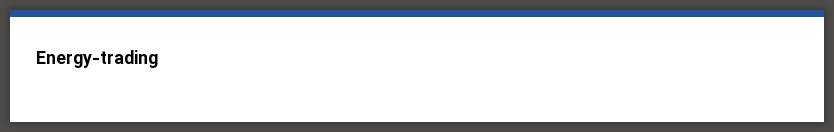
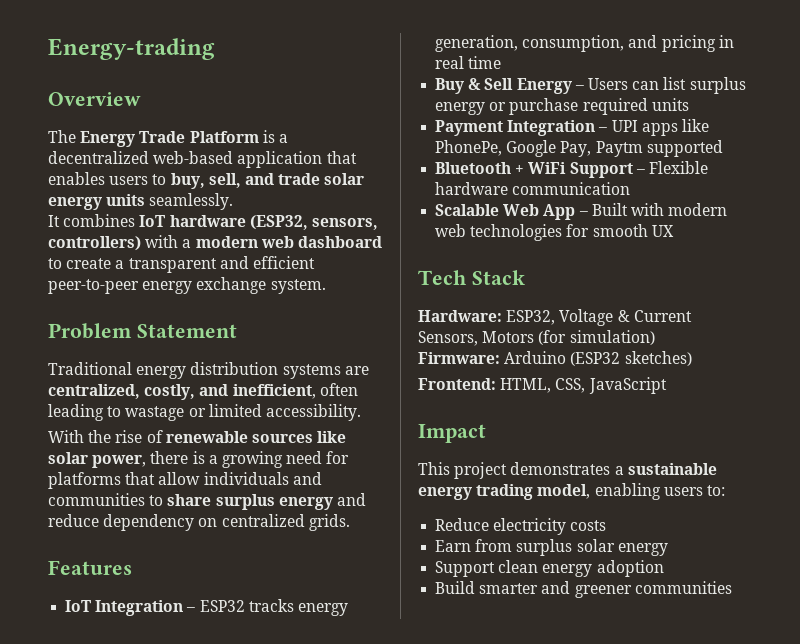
(158, 59) none -> [48,92,141,106] [48,130,288,147] [48,151,357,168] [48,172,365,189] [48,193,234,210] [48,214,378,230] [48,235,382,251] [48,256,315,273] [48,277,326,294] [48,323,237,339] [48,362,369,379] [48,383,358,400] [48,404,361,421] [48,430,347,443] [48,451,350,468] [48,472,322,489] [48,493,366,510] [48,514,350,531] [48,560,132,575] [65,599,348,616] [435,35,734,52] [435,56,502,69] [435,77,746,94] [435,98,689,115] [435,119,709,136] [435,140,723,157] [435,161,708,178] [435,182,631,195] [435,203,728,220] [435,224,674,241] [418,270,525,285] [418,309,692,326] [418,330,655,346] [418,351,692,366] [418,377,667,394] [418,424,486,443] [418,462,717,479] [418,483,725,500] [435,518,607,535] [435,539,668,556] [435,560,664,577] [435,581,732,598] // Overview // The Energy Trade Platform is a decentralized web-based application that enables users to buy, sell, and trade solar energy units seamlessly. // It combines IoT hardware (ESP32, sensors, controllers) with a modern web dashboard to create a transparent and efficient peer-to-peer energy exchange system. // Problem Statement // Traditional energy distribution systems are centralized, costly, and inefficient, often leading to wastage or limited accessibility. // With the rise of renewable sources like solar power, there is a growing need for platforms that allow individuals and communities to share surplus energy and reduce dependency on centralized grids. // Features // IoT Integration – ESP32 tracks energy generation, consumption, and pricing in real time // Buy & Sell Energy – Users can list surplus energy or purchase required units // Payment Integration – UPI apps like PhonePe, Google Pay, Paytm supported // Bluetooth + WiFi Support – Flexible hardware communication // Scalable Web App – Built with modern web technologies for smooth UX // Tech Stack // Hardware: ESP32, Voltage & Current Sensors, Motors (for simulation) // Firmware: Arduino (ESP32 sketches) // Frontend: HTML, CSS, JavaScript // Impact // This project demonstrates a sustainable energy trading model, enabling users to: // Reduce electricity costs // Earn from surplus solar energy // Support clean energy adoption // Build smarter and greener communities

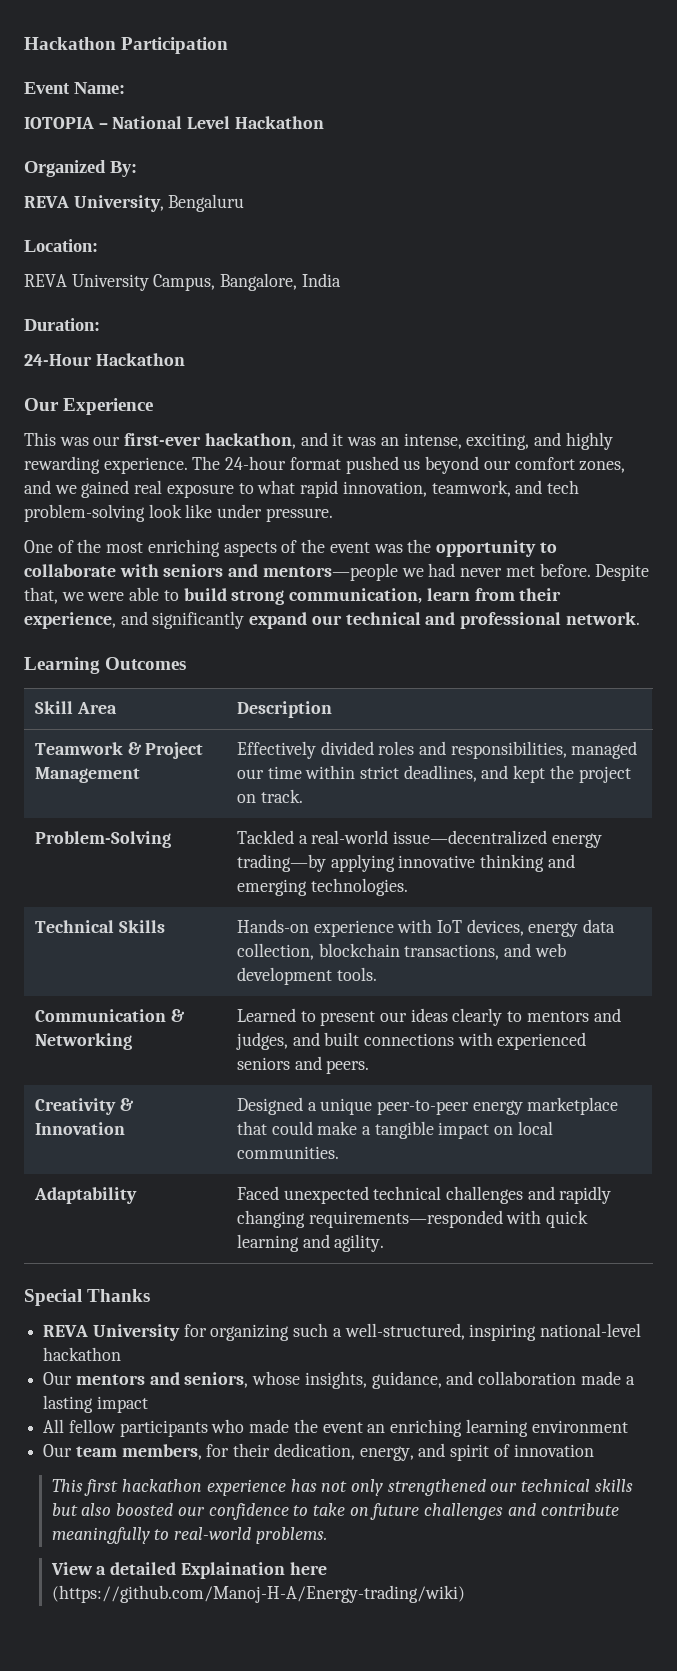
[48,38,215,60] [48,92,141,106] [48,130,288,147] [48,151,357,168] [48,172,365,189] [48,193,234,210] [48,214,378,230] [48,235,382,251] [48,256,315,273] [48,277,326,294] [48,323,237,339] [48,362,369,379] [48,383,358,400] [48,404,361,421] [48,430,347,443] [48,451,350,468] [48,472,322,489] [48,493,366,510] [48,514,350,531] [48,560,132,575] [65,599,348,616] [435,35,734,52] [435,56,502,69] [435,77,746,94] [435,98,689,115] [435,119,709,136] [435,140,723,157] [435,161,708,178] [435,182,631,195] [435,203,728,220] [435,224,674,241] [418,270,525,285] [418,309,692,326] [418,330,655,346] [418,351,692,366] [418,377,667,394] [418,424,486,443] [418,462,717,479] [418,483,725,500] [435,518,607,535] [435,539,668,556] [435,560,664,577] [435,581,732,598] Energy-trading // Overview // The Energy Trade Platform is a decentralized web-based application that enables users to buy, sell, and trade solar energy units seamlessly. // It combines IoT hardware (ESP32, sensors, controllers) with a modern web dashboard to create a transparent and efficient peer-to-peer energy exchange system. // Problem Statement // Traditional energy distribution systems are centralized, costly, and inefficient, often leading to wastage or limited accessibility. // With the rise of renewable sources like solar power, there is a growing need for platforms that allow individuals and communities to share surplus energy and reduce dependency on centralized grids. // Features // IoT Integration – ESP32 tracks energy generation, consumption, and pricing in real time // Buy & Sell Energy – Users can list surplus energy or purchase required units // Payment Integration – UPI apps like PhonePe, Google Pay, Paytm supported // Bluetooth + WiFi Support – Flexible hardware communication // Scalable Web App – Built with modern web technologies for smooth UX // Tech Stack // Hardware: ESP32, Voltage & Current Sensors, Motors (for simulation) // Firmware: Arduino (ESP32 sketches) // Frontend: HTML, CSS, JavaScript // Impact // This project demonstrates a sustainable energy trading model, enabling users to: // Reduce electricity costs // Earn from surplus solar energy // Support clean energy adoption // Build smarter and greener communities -> [24,37,229,54] [24,82,125,94] [24,116,324,129] [24,160,137,177] [24,194,245,212] [24,239,98,252] [24,273,341,291] [24,318,100,331] [24,353,185,366] [24,398,154,415] [24,432,613,450] [24,456,626,474] [24,480,579,498] [24,504,333,522] [24,539,557,557] [24,563,650,581] [24,587,562,605] [24,611,640,629] [24,657,187,674] [34,701,117,714] [236,701,332,718] [34,742,204,759] [34,767,140,783] [236,741,638,759] [236,765,631,783] [236,789,303,803] [34,831,171,848] [236,830,602,848] [236,854,575,872] [236,878,408,896] [34,920,165,933] [236,919,616,937] [236,943,566,960] [236,967,377,985] [34,1009,185,1022] [34,1033,132,1050] [236,1008,621,1026] [235,1032,587,1050] [236,1056,370,1074] [34,1098,134,1115] [34,1122,125,1135] [236,1097,619,1115] [236,1121,553,1139] [236,1146,339,1159] [33,1187,137,1204] [236,1186,612,1204] [236,1210,589,1228] [236,1234,385,1252] [24,1289,151,1306] [43,1323,642,1341] [43,1347,122,1361] [43,1371,635,1389] [43,1395,148,1413] [43,1419,628,1437] [43,1443,594,1461] [51,1479,633,1496] [51,1503,619,1520] [51,1527,327,1544] [50,1562,327,1579] [51,1585,465,1603] Hackathon Participation // Event Name: // IOTOPIA – National Level Hackathon // Organized By: // REVA University, Bengaluru // Location: // REVA University Campus, Bangalore, India // Duration: // 24-Hour Hackathon // Our Experience // This was our first-ever hackathon, and it was an intense, exciting, and highly rewarding experience. The 24-hour format pushed us beyond our comfort zones, and we gained real exposure to what rapid innovation, teamwork, and tech problem-solving look like under pressure. // One of the most enriching aspects of the event was the opportunity to collaborate with seniors and mentors—people we had never met before. Despite that, we were able to build strong communication, learn from their experience, and significantly expand our technical and professional network. // Learning Outcomes // Skill Area | Description // Teamwork & Project Management | Effectively divided roles and responsibilities, managed our time within strict deadlines, and kept the project on track. // Problem-Solving | Tackled a real-world issue—decentralized energy trading—by applying innovative thinking and emerging technologies. // Technical Skills | Hands-on experience with IoT devices, energy data collection, blockchain transactions, and web development tools. // Communication & Networking | Learned to present our ideas clearly to mentors and judges, and built connections with experienced seniors and peers. // Creativity & Innovation | Designed a unique peer-to-peer energy marketplace that could make a tangible impact on local communities. // Adaptability | Faced unexpected technical challenges and rapidly changing requirements—responded with quick learning and agility. // Special Thanks // REVA University for organizing such a well-structured, inspiring national-level hackathon // Our mentors and seniors, whose insights, guidance, and collaboration made a lasting impact // All fellow participants who made the event an enriching learning environment // Our team members, for their dedication, energy, and spirit of innovation // This first hackathon experience has not only strengthened our technical skills but also boosted our confidence to take on future challenges and contribute meaningfully to real-world problems. // View a detailed Explaination here (https://github.com/Manoj-H-A/Energy-trading/wiki)

